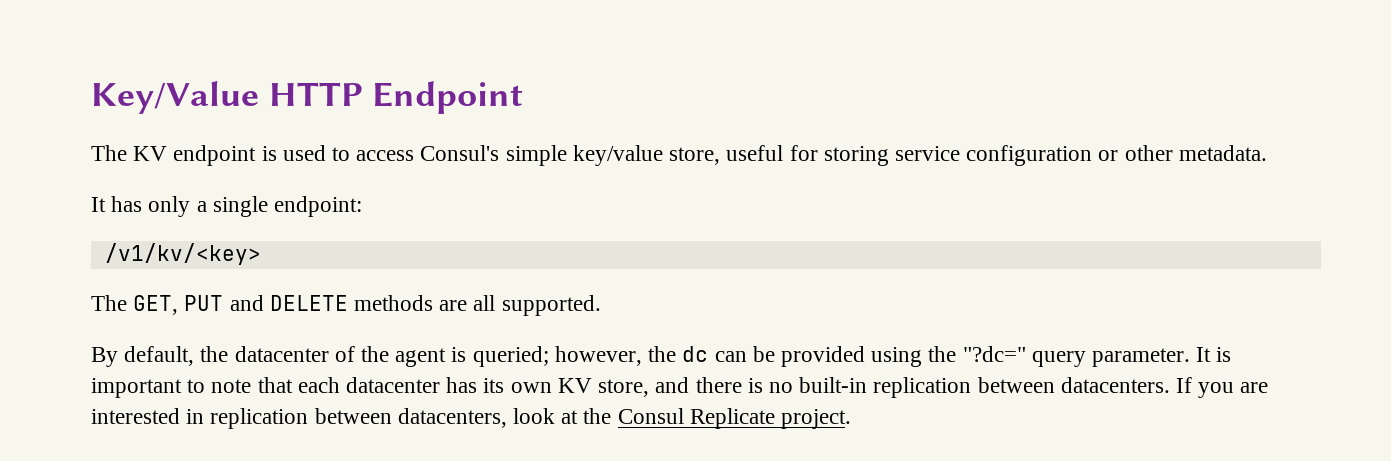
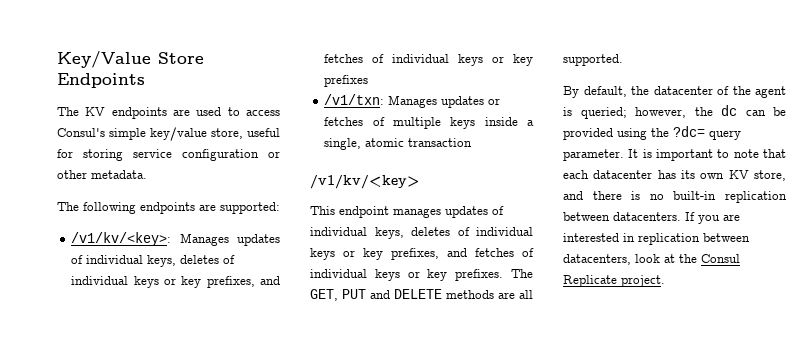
[268,81,524,114] HTTP Endpoint -> [158,52,204,64] [57,73,145,88] Store Endpoints
[173,145,277,166] endpoint is -> [111,107,190,119] endpoints are
[91,196,363,217] [104,243,261,265] It has only a single endpoint: // /v1/kv/<key> // -> [57,202,280,214] [71,232,280,246] [71,255,236,267] [71,276,280,288] [324,54,533,66] [324,75,369,87] [324,94,501,108] [324,117,534,129] [324,138,473,150] [310,175,420,189] [310,206,504,218] [310,227,533,239] [310,248,534,260] [310,269,504,281] The following endpoints are supported: // /v1/kv/<key>: Manages updates of individual keys, deletes of individual keys or key prefixes, and fetches of individual keys or key prefixes // /v1/txn: Manages updates or fetches of multiple keys inside a single, atomic transaction // /v1/kv/<key> // This endpoint manages updates of individual keys, deletes of individual keys or key prefixes, and fetches of individual keys or key prefixes.
[962,346,1026,362] "?dc=" -> [673,126,705,137] ?dc=

